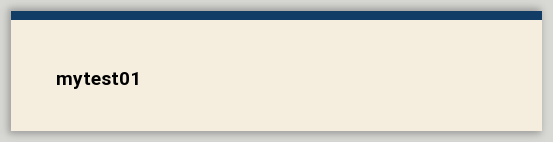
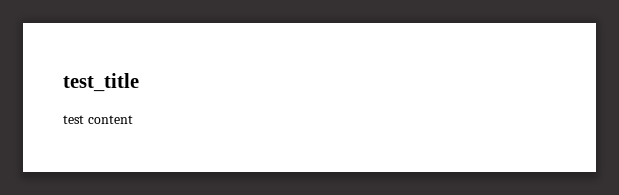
[56,72,141,89] mytest01 -> [63,73,139,92] [63,115,133,124] test_title // test content

